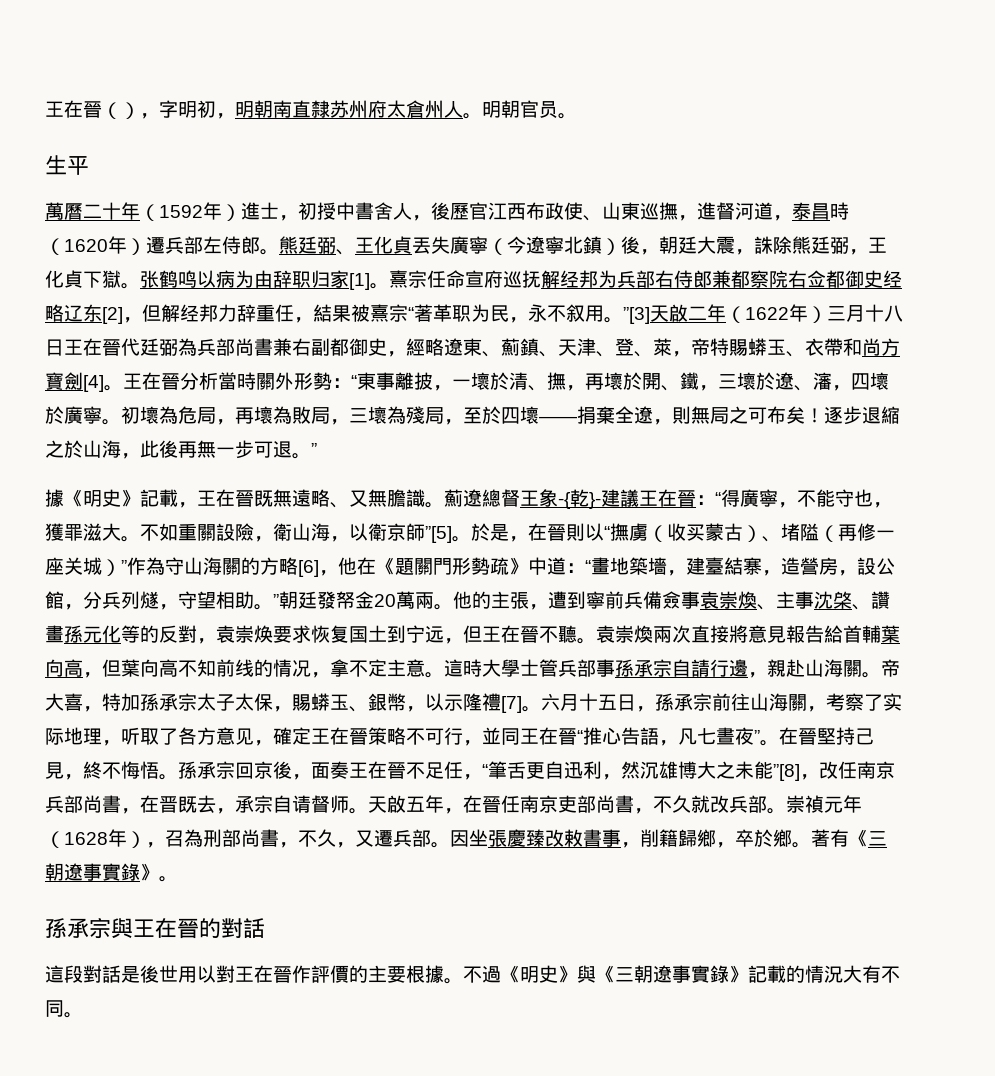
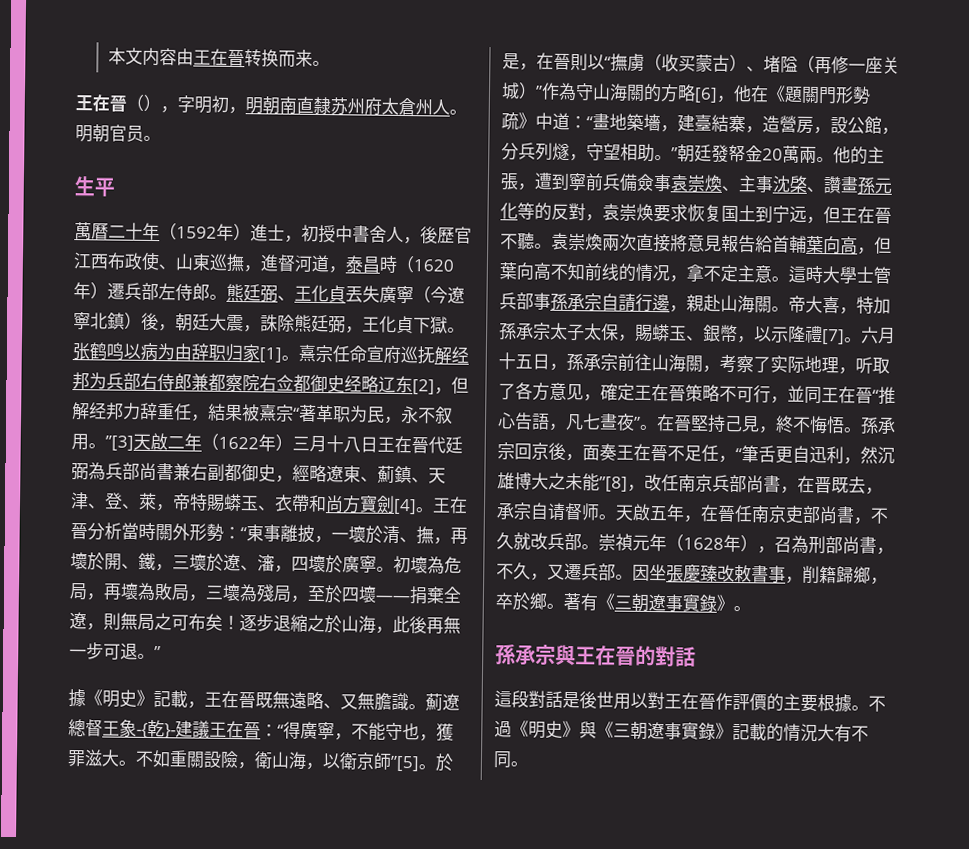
(45, 109) none -> [107,47,330,68] 本文内容由王在晉转换而来。 //

